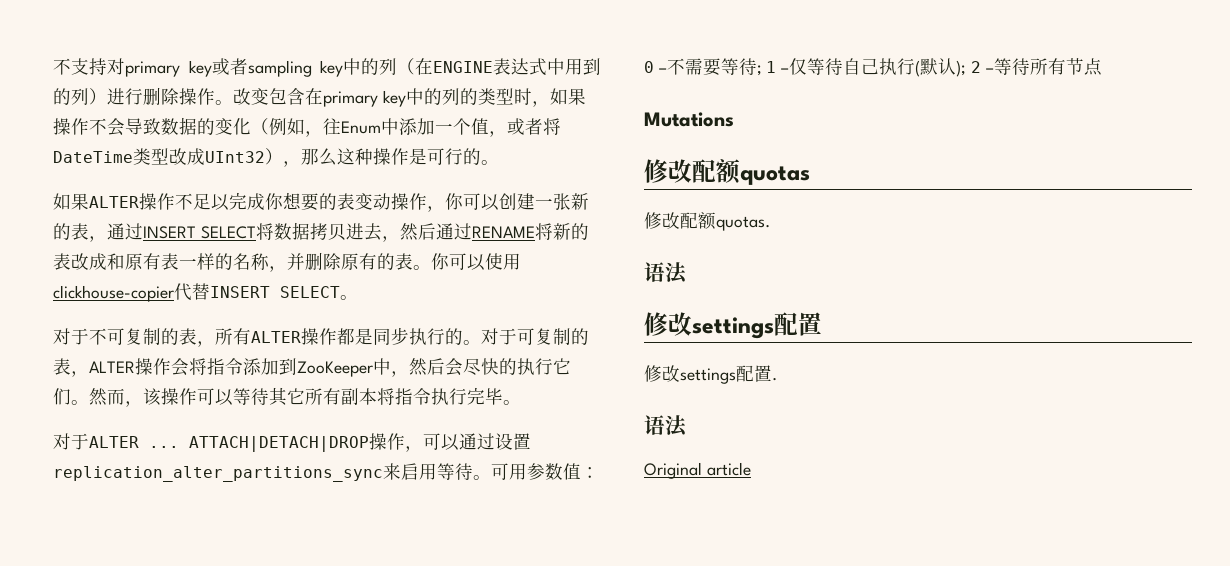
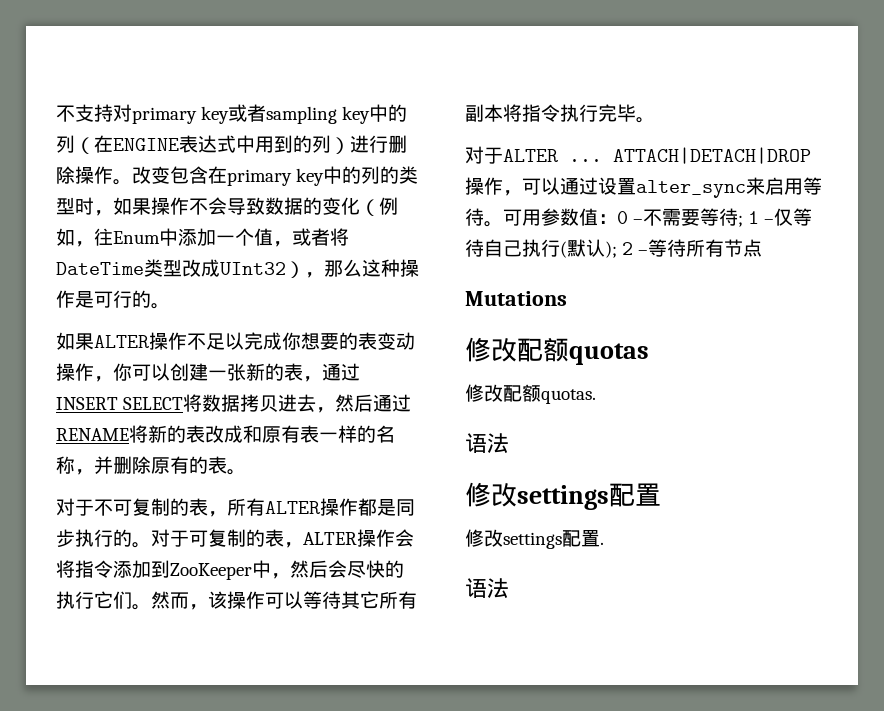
[431,253,521,271] [53,283,358,302] 你可以使用clickhouse-copier代替INSERT SELECT。 -> (246, 472) none
[53,466,383,482] replication_alter_partitions_sync -> [636,180,746,198] alter_sync
[644,462,751,479] // Original article -> (509, 588) none

